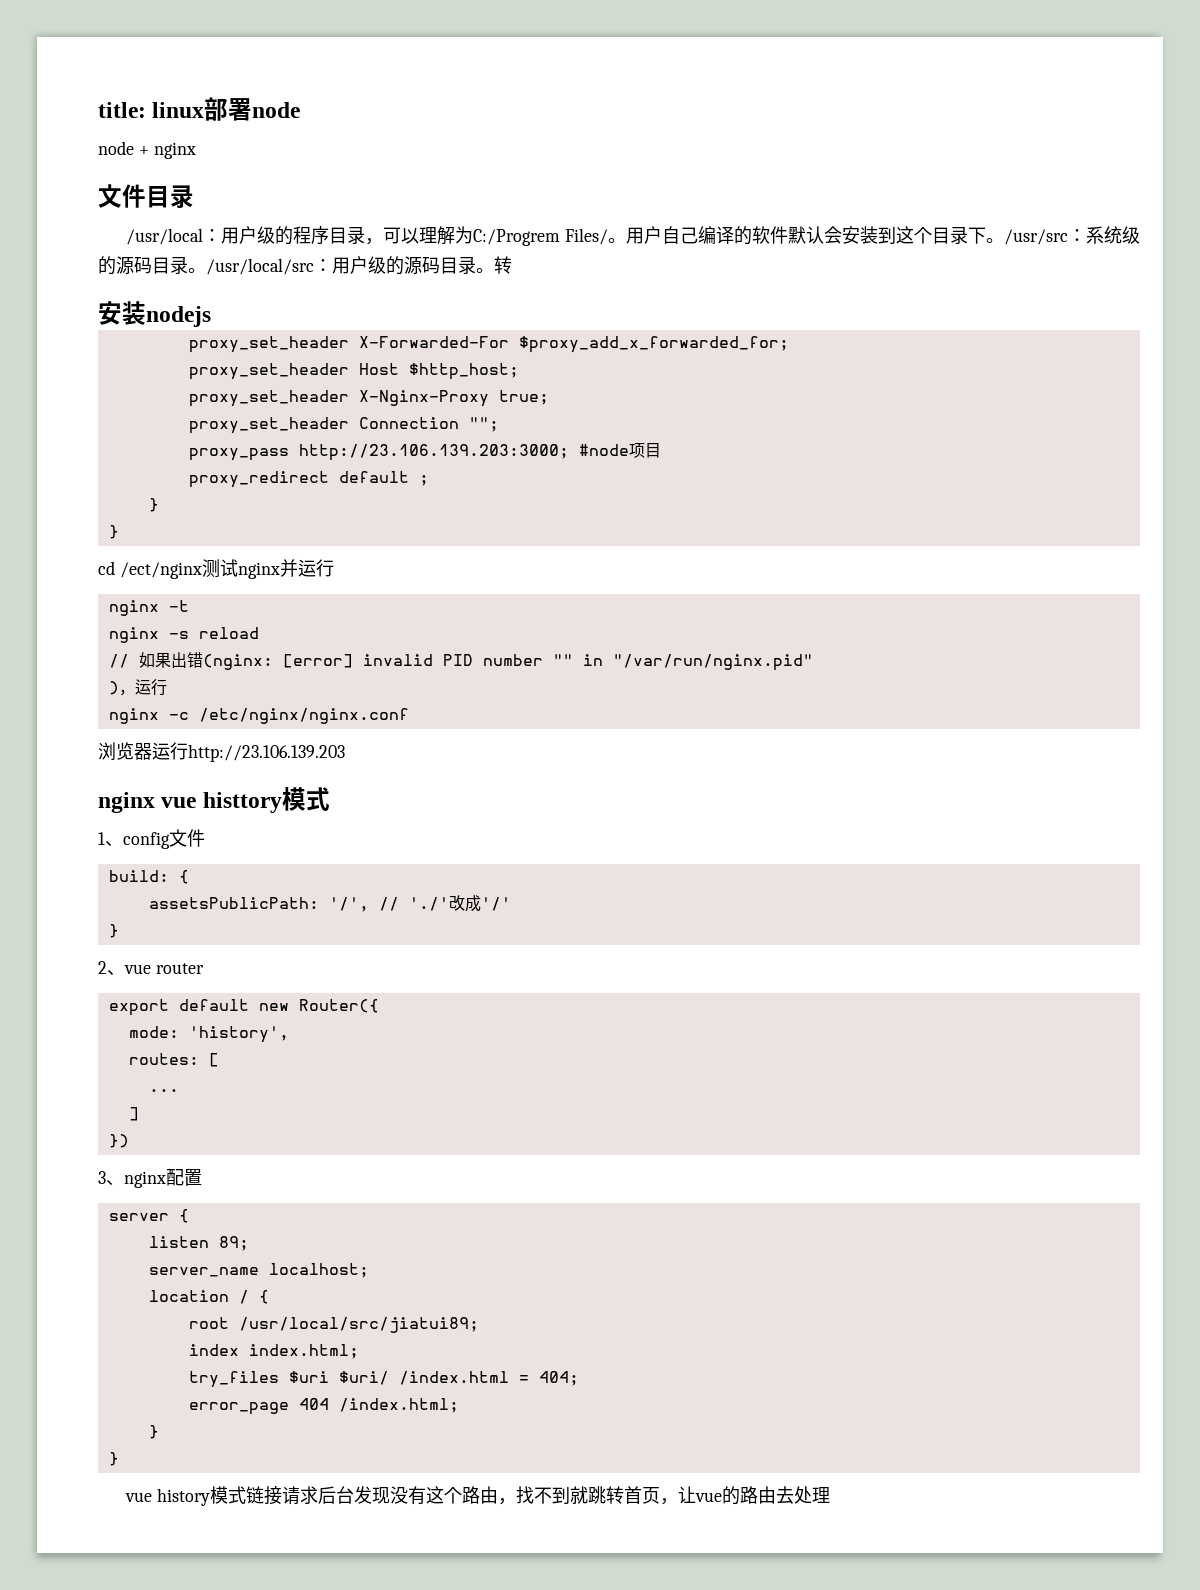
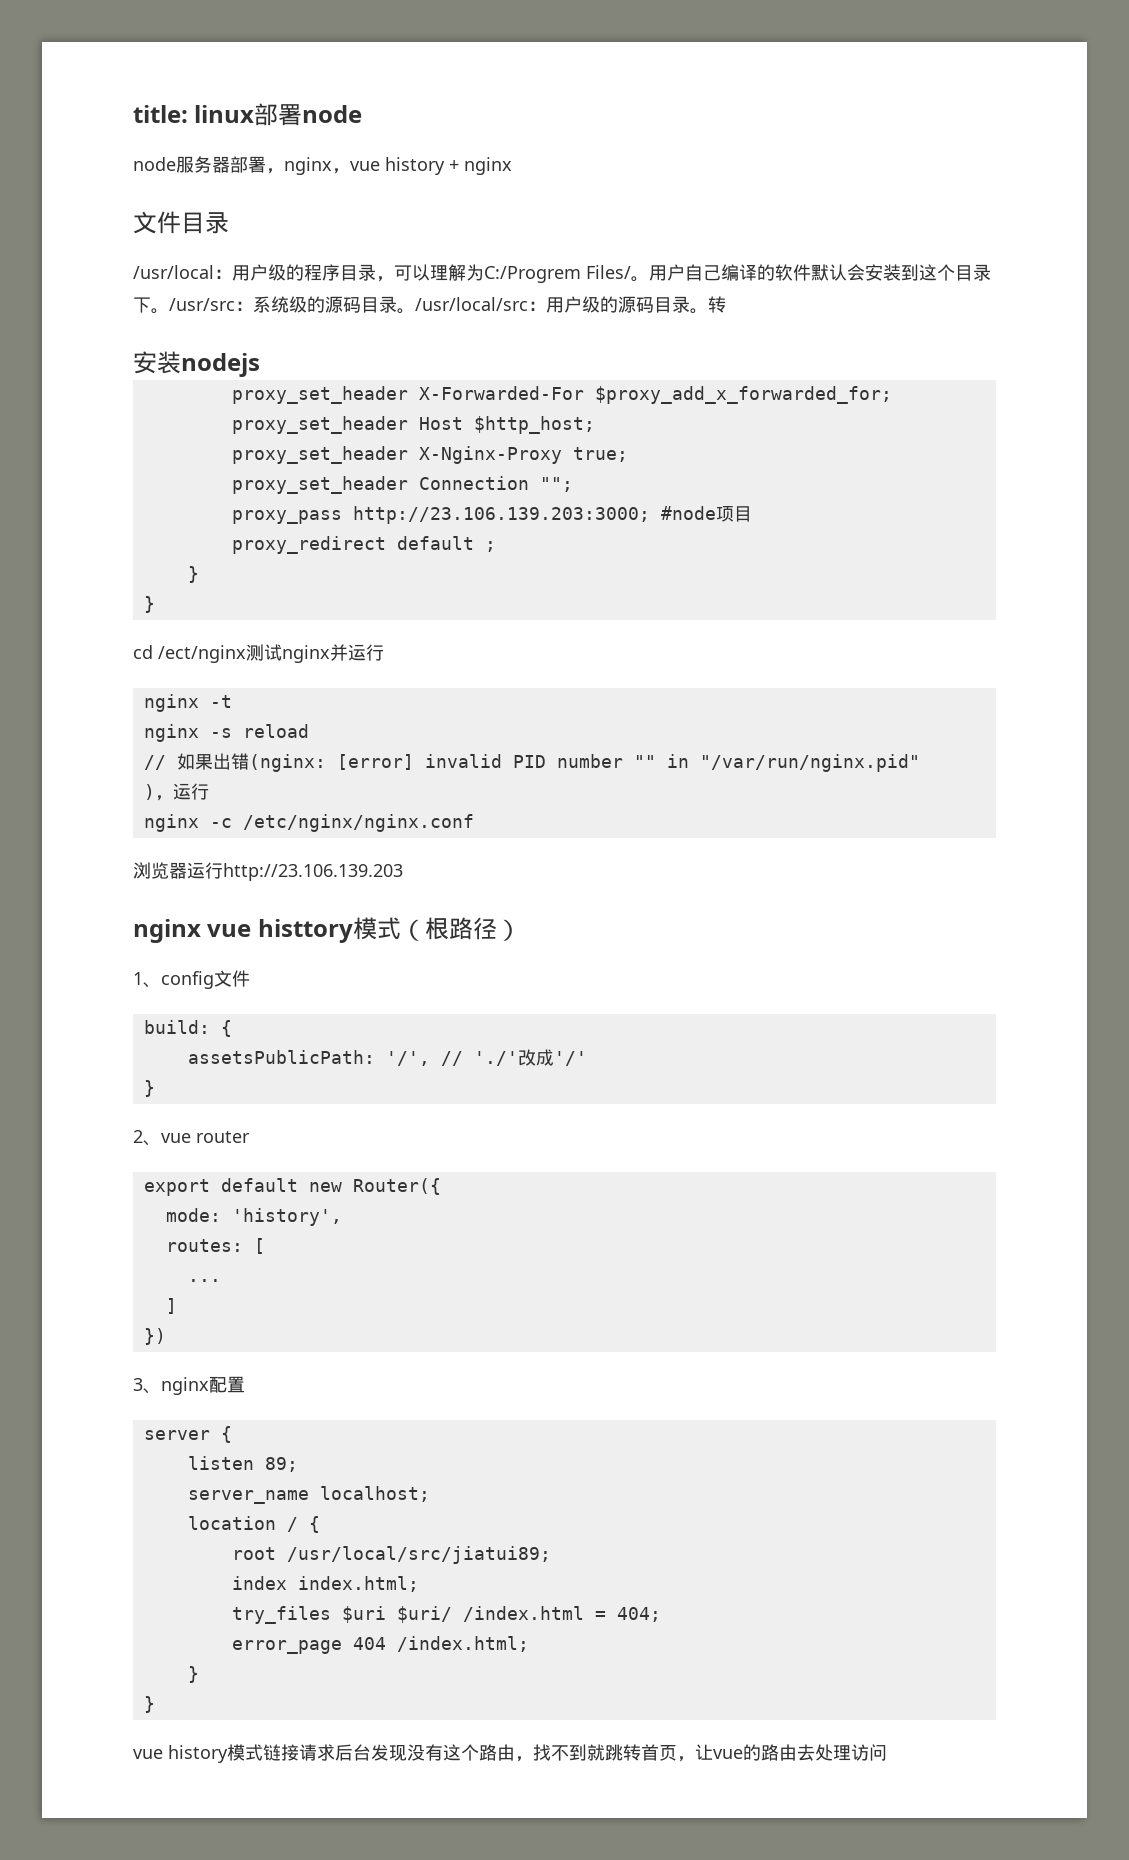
(134, 148) none -> [176,156,445,175] 服务器部署，nginx，vue history
(330, 799) none -> [400,917,521,941] （根路径）
(830, 1495) none -> [851,1744,887,1761] 访问

